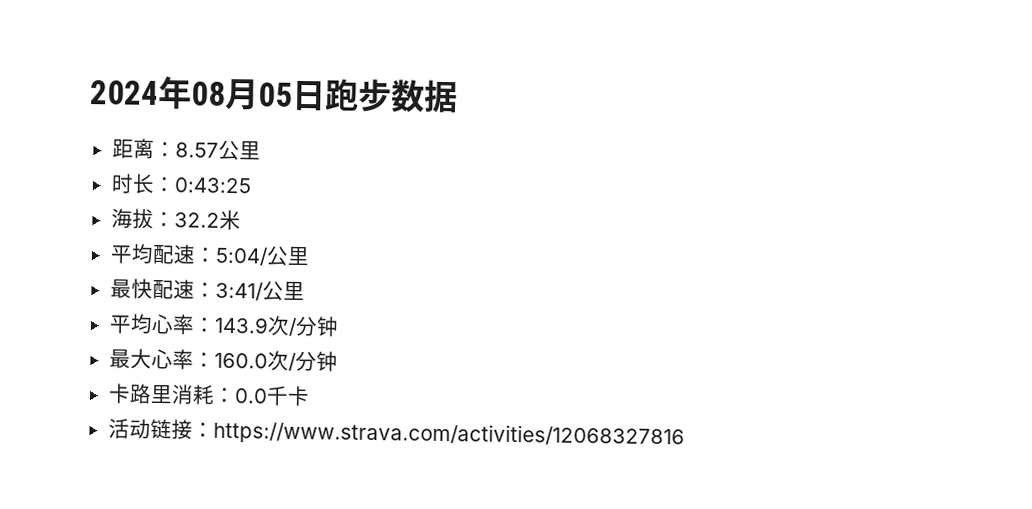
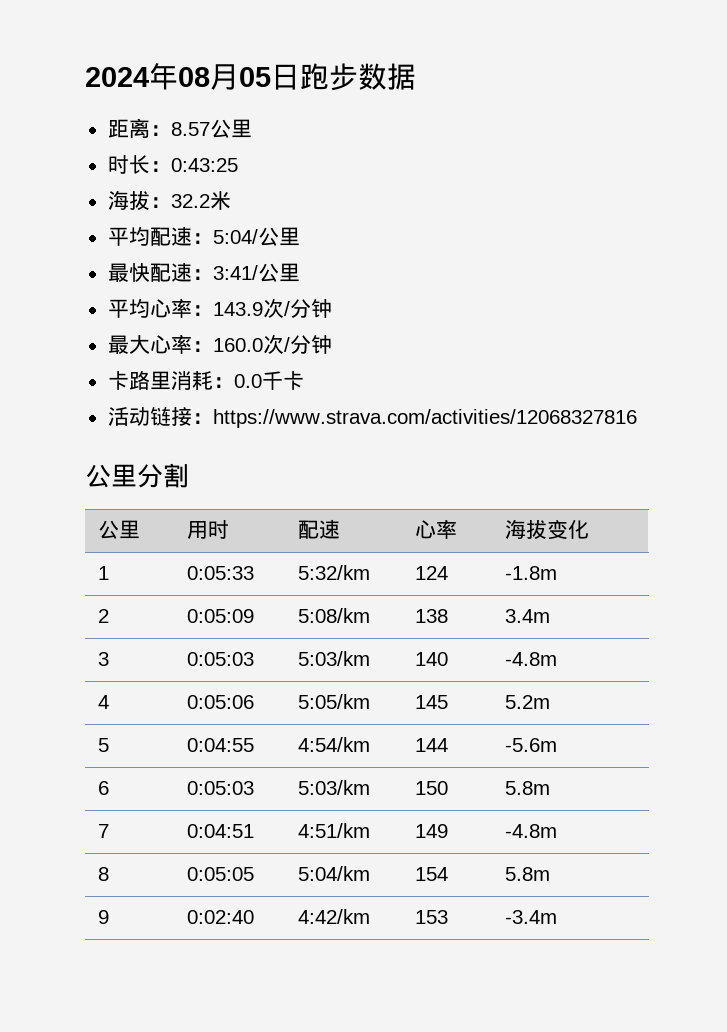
(685, 434) none -> [85,463,189,488] [98,520,141,539] [187,520,230,539] [298,519,341,539] [415,519,458,539] [505,519,590,540] [98,566,110,580] [187,566,255,580] [298,565,371,580] [415,566,449,580] [505,566,558,580] [98,609,110,623] [187,609,255,623] [298,608,371,623] [415,609,449,623] [505,609,551,623] [98,652,110,666] [187,652,255,666] [298,651,371,666] [415,652,449,666] [505,652,558,666] [98,695,110,709] [187,695,255,709] [298,694,371,709] [415,695,449,709] [505,695,551,709] [98,738,110,752] [187,738,255,752] [298,737,371,752] [415,738,449,752] [505,738,558,752] [98,781,110,795] [187,781,255,795] [298,780,371,795] [415,781,449,795] [505,781,551,795] [98,824,110,838] [187,824,255,838] [298,823,371,838] [415,824,449,838] [505,824,558,838] [98,867,110,881] [187,867,255,881] [298,866,371,881] [415,867,449,881] [505,867,551,881] [98,910,110,924] [187,910,255,924] [298,909,371,924] [415,910,449,924] [505,910,558,924] // 公里分割 // 公里 | 用时 | 配速 | 心率 | 海拔变化 // 1 | 0:05:33 | 5:32/km | 124 | -1.8m // 2 | 0:05:09 | 5:08/km | 138 | 3.4m // 3 | 0:05:03 | 5:03/km | 140 | -4.8m // 4 | 0:05:06 | 5:05/km | 145 | 5.2m // 5 | 0:04:55 | 4:54/km | 144 | -5.6m // 6 | 0:05:03 | 5:03/km | 150 | 5.8m // 7 | 0:04:51 | 4:51/km | 149 | -4.8m // 8 | 0:05:05 | 5:04/km | 154 | 5.8m // 9 | 0:02:40 | 4:42/km | 153 | -3.4m

